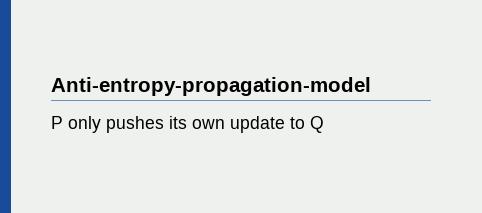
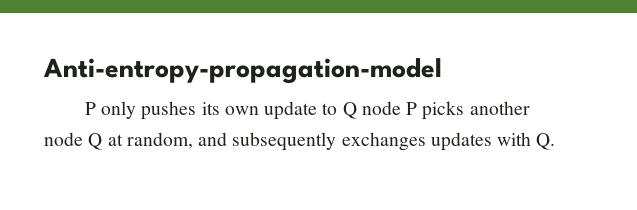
(324, 124) none -> [361,101,530,120] [44,132,556,151] node P picks another node Q at random, and subsequently exchanges updates with Q.

